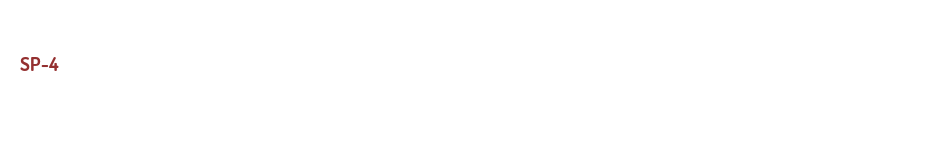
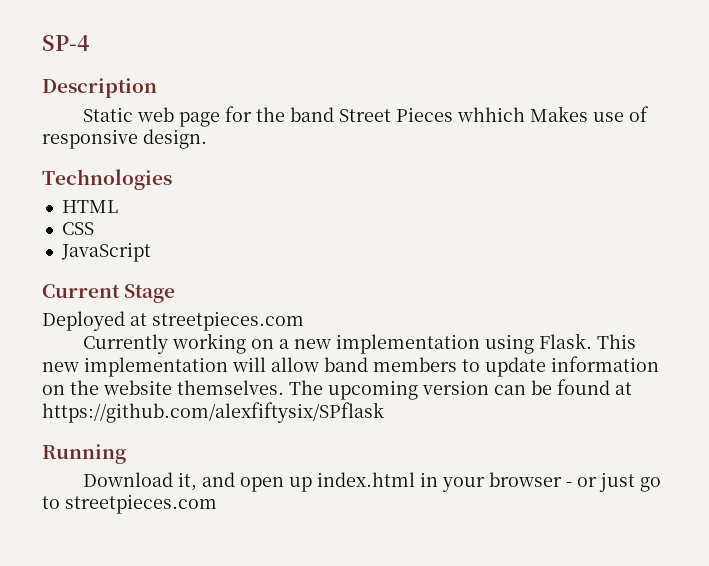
(59, 64) none -> [42,78,157,98] [83,106,650,127] [42,129,207,149] [42,169,172,190] [61,200,118,213] [61,222,94,235] [60,242,151,262] [42,284,176,303] [42,311,304,331] [83,333,637,354] [42,356,659,377] [42,379,632,400] [42,402,384,423] [42,444,126,464] [83,472,662,492] [42,494,217,514] // Description // Static web page for the band Street Pieces whhich Makes use of responsive design. // Technologies // HTML // CSS // JavaScript // Current Stage // Deployed at streetpieces.com // Currently working on a new implementation using Flask. This new implementation will allow band members to update information on the website themselves. The upcoming version can be found at https://github.com/alexfiftysix/SPflask // Running // Download it, and open up index.html in your browser - or just go to streetpieces.com

